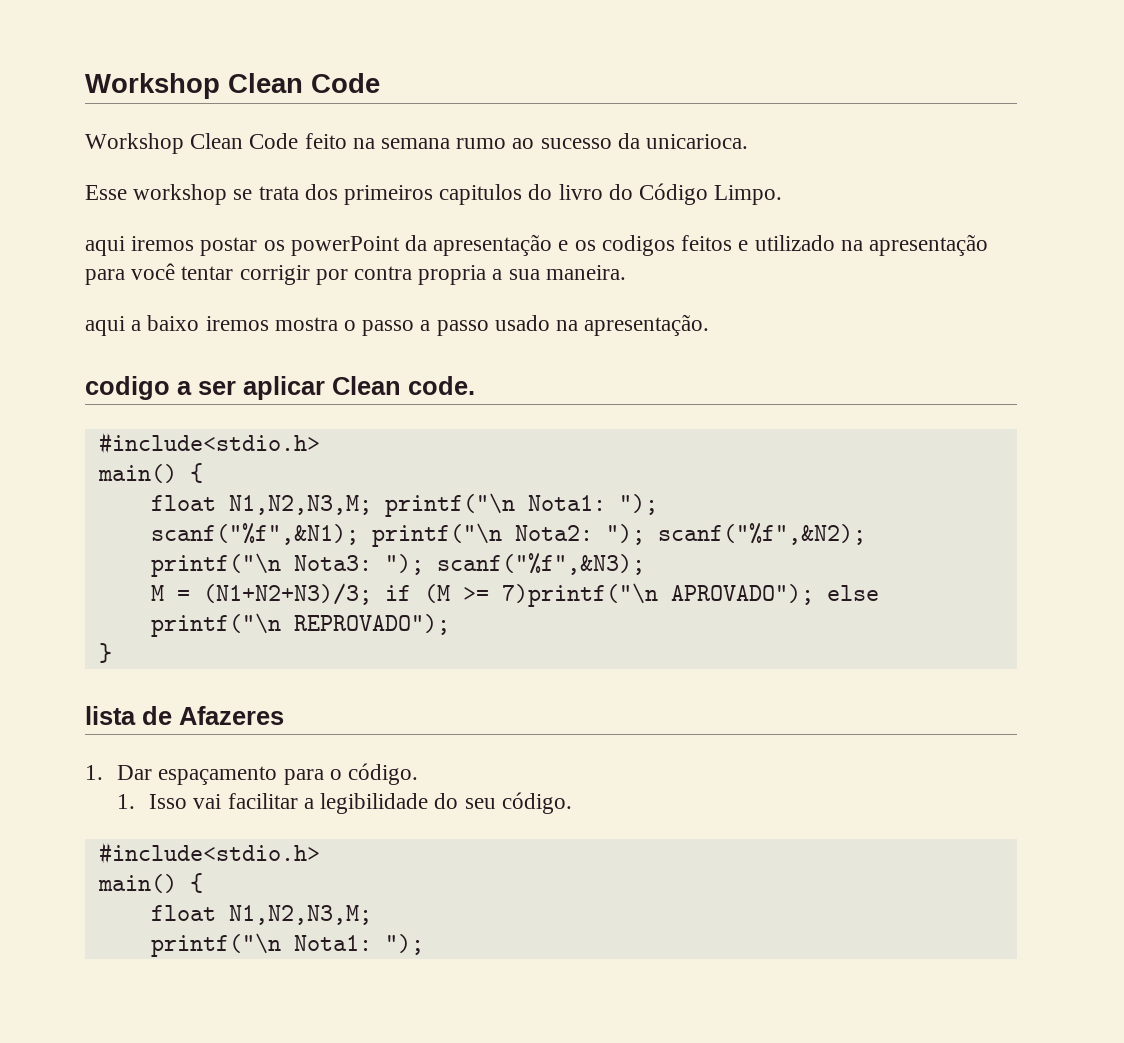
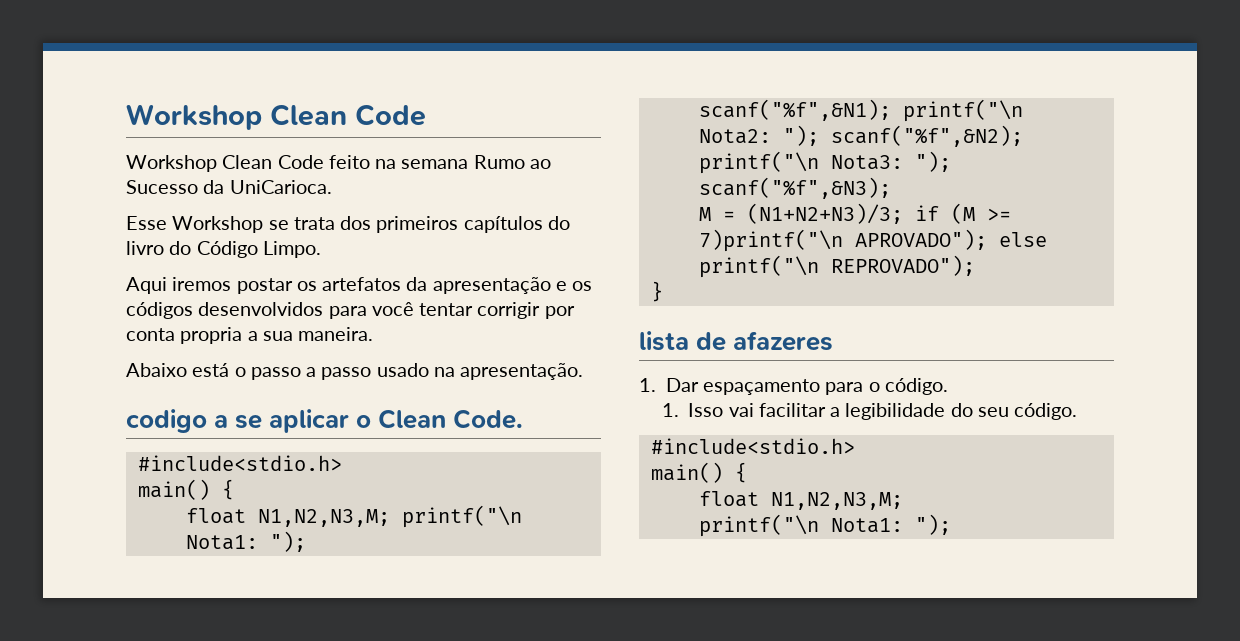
[456,133,749,149] rumo ao sucesso da unicarioca. -> [473,155,551,169] [126,180,332,194] Rumo ao Sucesso da UniCarioca.
[133,184,228,205] workshop -> [172,216,264,233] Workshop
[439,184,523,205] capitulos -> [463,216,543,233] capítulos
[85,236,125,256] aqui -> [126,277,167,294] Aqui
[290,236,400,256] powerPoint -> [322,277,402,291] artefatos
[601,234,988,256] codigos feitos e utilizado na apresentação -> [126,302,324,319] códigos desenvolvidos
[354,266,413,280] contra -> [126,328,175,341] conta
[85,315,338,336] aqui a baixo iremos mostra -> [126,363,230,377] Abaixo está
[198,376,475,400] ser aplicar Clean code. -> [235,409,524,433] se aplicar o Clean Code.
[179,706,284,725] Afazeres -> [733,331,834,351] afazeres

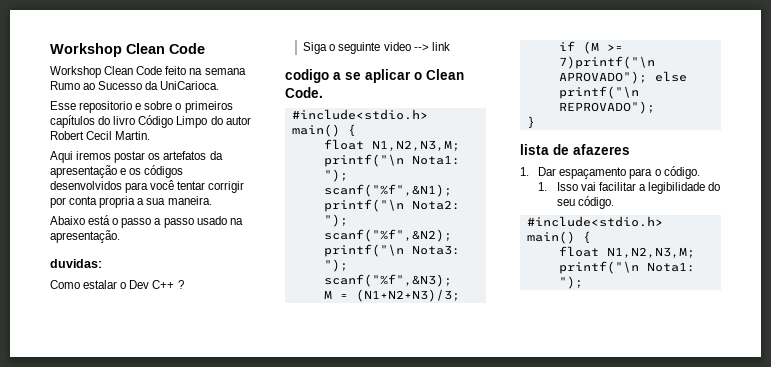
[172,216,570,233] [126,241,321,258] Workshop se trata dos primeiros capítulos do livro do Código Limpo. -> [79,101,233,113] [50,115,251,128] [50,131,151,140] repositorio e sobre o primeiros capítulos do livro Código Limpo do autor Robert Cecil Martin.
(584, 371) none -> [50,259,102,268] [50,280,184,289] [303,42,450,54] // duvidas: // Como estalar o Dev C++ ? // Siga o seguinte video --> link

